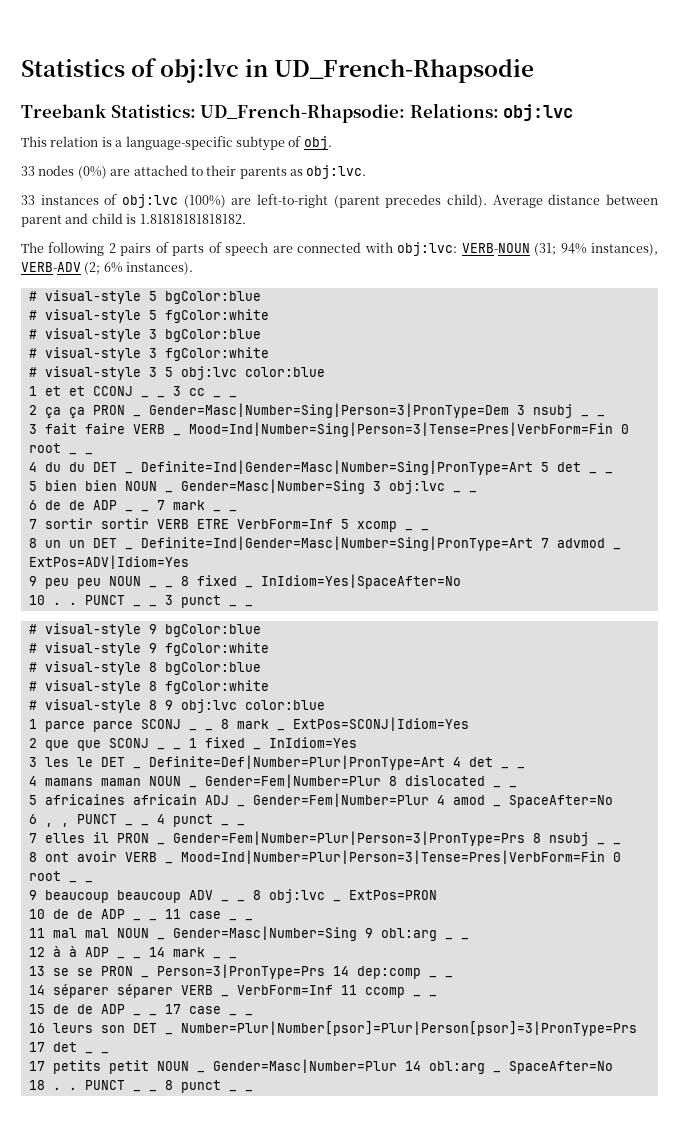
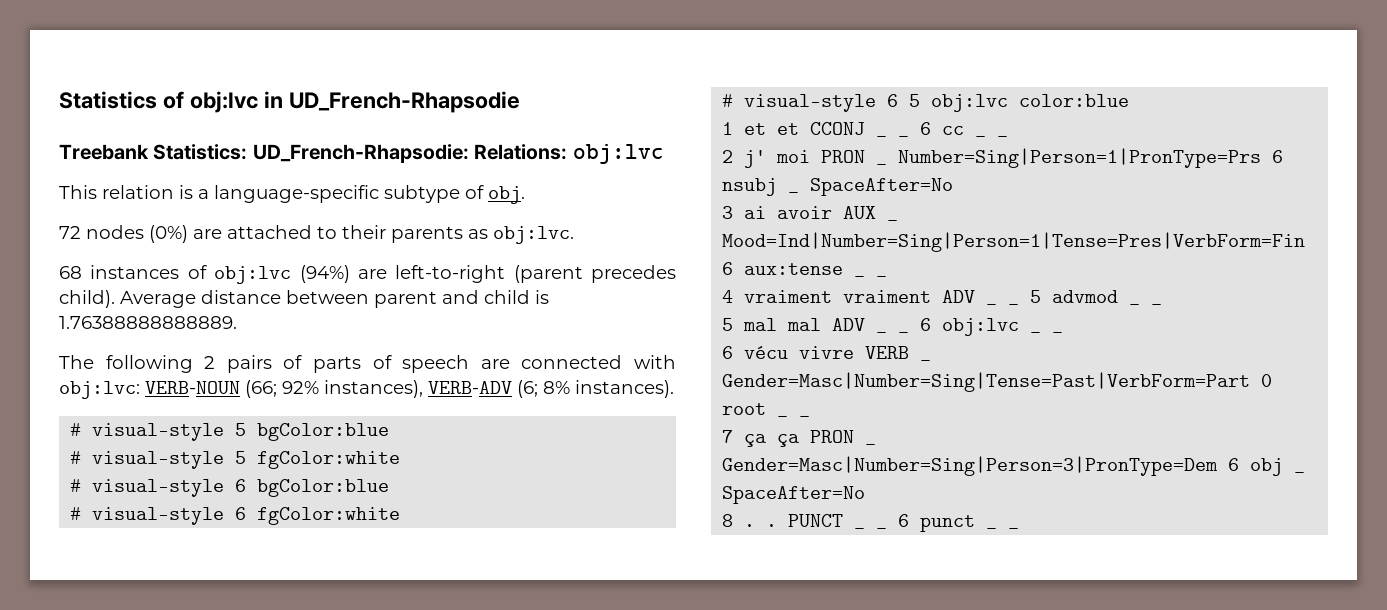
[21,166,35,176] 33 -> [59,226,81,239] 72
[21,195,35,205] 33 -> [59,266,82,279] 68
[183,195,226,208] (100%) -> [299,265,350,283] (94%)
[139,214,246,224] 1.81818181818182. -> [59,316,237,329] 1.76388888888889.
[534,243,658,256] [21,262,123,275] (31; 94% instances), VERB-ADV (2; 6% -> [245,380,570,398] (66; 92% instances), VERB-ADV (6; 8%
[148,329,261,342] [28,347,269,361] [28,366,157,380] 3 bgColor:blue // # visual-style 3 fgColor:white // # visual-style 3 -> [235,479,390,497] [70,507,401,525] [722,94,899,112] 6 bgColor:blue // # visual-style 6 fgColor:white // # visual-style 6
[172,386,181,396] 3 -> [920,122,932,135] 6
(37, 410) none -> [744,150,866,168] [876,148,1284,168] [722,178,954,196] [722,206,877,219] [887,219,899,221] [722,232,1306,252] [722,262,844,275] [854,275,888,277] [722,290,976,303] [986,303,1020,305] [1030,290,1119,303] [1129,303,1163,305] [722,318,866,331] [876,331,910,333] [920,318,1064,336] [722,346,910,359] [920,359,932,361] [722,372,1273,392] [722,403,767,415] [777,415,811,417] [722,430,734,443] j' moi PRON _ Number=Sing|Person=1|PronType=Prs 6 nsubj _ SpaceAfter=No // 3 ai avoir AUX _ Mood=Ind|Number=Sing|Person=1|Tense=Pres|VerbForm=Fin 6 aux:tense _ _ // 4 vraiment vraiment ADV _ _ 5 advmod _ _ // 5 mal mal ADV _ _ 6 obj:lvc _ _ // 6 vécu vivre VERB _ Gender=Masc|Number=Sing|Tense=Past|VerbForm=Part 0 root _ _ // 7
[516,404,605,418] [28,423,165,434] [172,422,629,437] [28,443,61,453] [68,453,93,455] [28,462,117,472] [124,460,581,475] [588,472,613,474] [28,480,157,491] [164,479,477,494] [28,500,117,510] [124,510,149,512] [156,500,205,510] [212,510,237,512] [28,518,429,532] [28,538,117,548] [124,536,605,551] [612,548,621,550] [28,555,189,569] [28,576,141,589] [148,586,173,588] [180,575,237,586] [244,574,461,589] [28,595,125,605] [132,605,157,607] [164,595,253,608] [28,623,261,637] [28,642,269,656] [28,661,261,675] [28,680,269,694] [28,699,325,713] [28,719,181,732] [188,729,213,731] [220,719,269,729] [276,717,469,731] [28,738,149,751] [156,748,181,750] [188,737,245,748] [252,748,261,750] [268,737,357,748] [28,757,125,767] [132,755,493,770] [500,767,525,769] [28,776,181,786] [188,774,485,788] [492,786,517,788] [28,794,229,805] [236,793,485,807] [492,795,613,808] [28,814,117,827] [124,824,149,826] [156,814,245,827] [28,832,149,843] [156,831,621,846] [28,851,157,862] [164,850,621,864] [28,871,61,881] [68,881,93,883] [28,890,213,903] [220,900,245,902] [252,889,341,903] [348,890,437,900] [28,909,125,919] [132,919,157,921] [164,909,221,919] [228,919,253,921] [28,928,149,938] [156,926,469,941] [28,946,109,957] [116,957,141,959] [148,947,205,957] [212,957,237,959] [28,966,133,976] [140,964,453,979] [28,984,213,998] [220,995,229,997] [236,985,437,998] [28,1004,125,1014] [132,1014,157,1016] [164,1004,221,1014] [228,1014,253,1016] [28,1023,157,1033] [164,1021,637,1036] [28,1042,77,1052] [84,1052,109,1054] [28,1060,189,1074] [196,1059,613,1074] [28,1080,125,1090] [132,1090,157,1092] [164,1080,253,1093] 3 nsubj _ _ // 3 fait faire VERB _ Mood=Ind|Number=Sing|Person=3|Tense=Pres|VerbForm=Fin 0 root _ _ // 4 du du DET _ Definite=Ind|Gender=Masc|Number=Sing|PronType=Art 5 det _ _ // 5 bien bien NOUN _ Gender=Masc|Number=Sing 3 obj:lvc _ _ // 6 de de ADP _ _ 7 mark _ _ // 7 sortir sortir VERB ETRE VerbForm=Inf 5 xcomp _ _ // 8 un un DET _ Definite=Ind|Gender=Masc|Number=Sing|PronType=Art 7 advmod _ ExtPos=ADV|Idiom=Yes // 9 peu peu NOUN _ _ 8 fixed _ InIdiom=Yes|SpaceAfter=No // 10 . . PUNCT _ _ 3 punct _ _ // # visual-style 9 bgColor:blue // # visual-style 9 fgColor:white // # visual-style 8 bgColor:blue // # visual-style 8 fgColor:white // # visual-style 8 9 obj:lvc color:blue // 1 parce parce SCONJ _ _ 8 mark _ ExtPos=SCONJ|Idiom=Yes // 2 que que SCONJ _ _ 1 fixed _ InIdiom=Yes // 3 les le DET _ Definite=Def|Number=Plur|PronType=Art 4 det _ _ // 4 mamans maman NOUN _ Gender=Fem|Number=Plur 8 dislocated _ _ // 5 africaines africain ADJ _ Gender=Fem|Number=Plur 4 amod _ SpaceAfter=No // 6 , , PUNCT _ _ 4 punct _ _ // 7 elles il PRON _ Gender=Fem|Number=Plur|Person=3|PronType=Prs 8 nsubj _ _ // 8 ont avoir VERB _ Mood=Ind|Number=Plur|Person=3|Tense=Pres|VerbForm=Fin 0 root _ _ // 9 beaucoup beaucoup ADV _ _ 8 obj:lvc _ ExtPos=PRON // 10 de de ADP _ _ 11 case _ _ // 11 mal mal NOUN _ Gender=Masc|Number=Sing 9 obl:arg _ _ // 12 à à ADP _ _ 14 mark _ _ // 13 se se PRON _ Person=3|PronType=Prs 14 dep:comp _ _ // 14 séparer séparer VERB _ VerbForm=Inf 11 ccomp _ _ // 15 de de ADP _ _ 17 case _ _ // 16 leurs son DET _ Number=Plur|Number[psor]=Plur|Person[psor]=3|PronType=Prs 17 det _ _ // 17 petits petit NOUN _ Gender=Masc|Number=Plur 14 obl:arg _ SpaceAfter=No // 18 . . PUNCT _ _ 8 punct _ _ -> [1228,458,1306,476] [722,486,866,504] [722,514,844,527] [854,527,888,529] [898,514,1020,532] 6 obj _ SpaceAfter=No // 8 . . PUNCT _ _ 6 punct _ _

